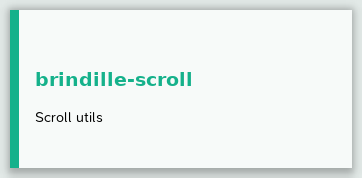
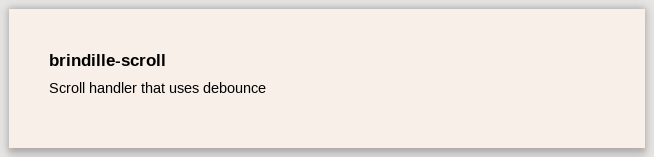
[76,112,103,123] utils -> [89,82,266,93] handler that uses debounce

